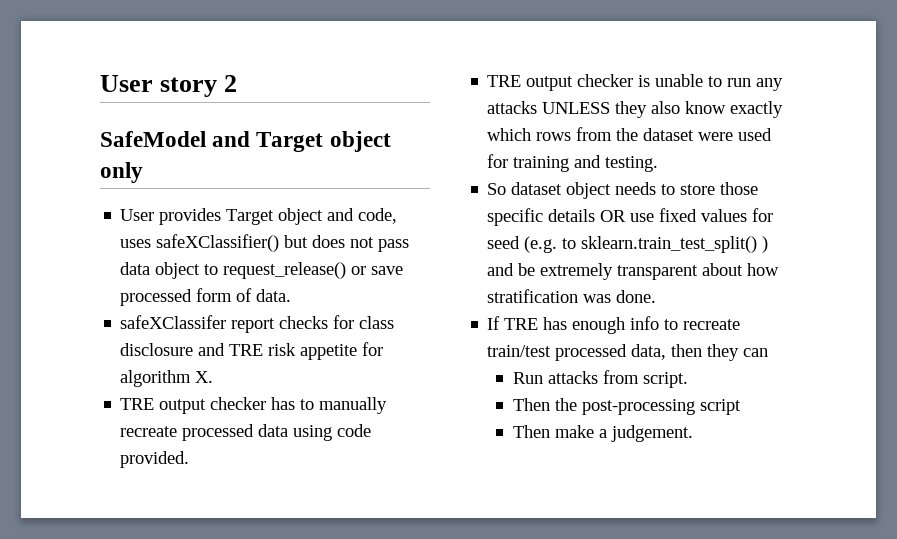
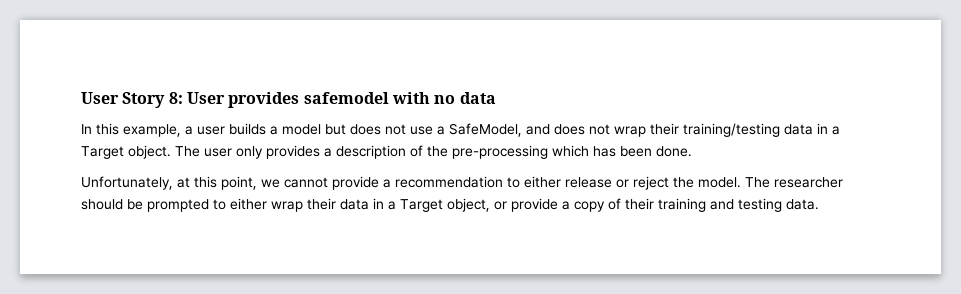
[100,75,238,97] [100,131,391,152] [100,162,143,183] [120,208,398,225] [120,234,410,252] [120,262,404,279] [120,288,292,306] [120,315,395,333] [120,342,384,360] [120,370,214,387] [120,397,388,414] [120,424,372,441] [120,451,190,468] [487,74,784,91] [487,101,784,118] [487,127,773,141] [487,154,659,172] [487,182,759,199] [487,208,774,226] [487,236,769,253] [487,263,780,280] [487,289,657,303] [487,316,741,334] [487,344,769,361] [512,370,688,388] [512,398,741,415] [512,425,693,442] User story 2 // SafeModel and Target object only // User provides Target object and code, uses safeXClassifier() but does not pass data object to request_release() or save processed form of data. // safeXClassifer report checks for class disclosure and TRE risk appetite for algorithm X. // TRE output checker has to manually recreate processed data using code provided. // TRE output checker is unable to run any attacks UNLESS they also know exactly which rows from the dataset were used for training and testing. // So dataset object needs to store those specific details OR use fixed values for seed (e.g. to sklearn.train_test_split() ) and be extremely transparent about how stratification was done. // If TRE has enough info to recreate train/test processed data, then they can // Run attacks from script. // Then the post-processing script // Then make a judgement. -> [81,92,496,108] [81,123,840,137] [81,145,692,159] [81,176,843,190] [81,198,819,212] User Story 8: User provides safemodel with no data // In this example, a user builds a model but does not use a SafeModel, and does not wrap their training/testing data in a Target object. The user only provides a description of the pre-processing which has been done. // Unfortunately, at this point, we cannot provide a recommendation to either release or reject the model. The researcher should be prompted to either wrap their data in a Target object, or provide a copy of their training and testing data.

